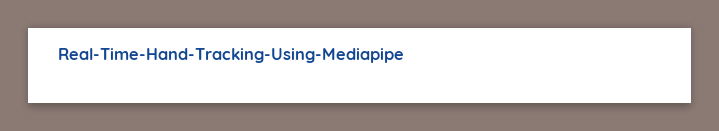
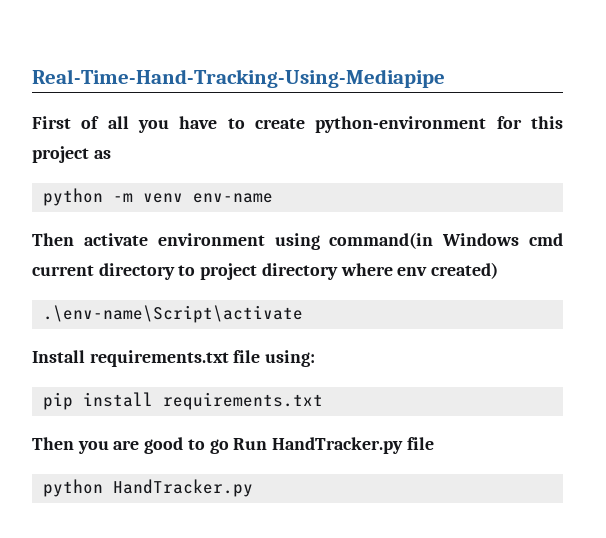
(404, 55) none -> [32,116,563,133] [32,146,111,163] [42,188,273,206] [32,232,563,250] [32,262,499,280] [42,305,303,323] [32,350,316,367] [42,392,323,410] [32,437,434,454] [42,479,253,497] // First of all you have to create python-environment for this project as // python -m venv env-name // Then activate environment using command(in Windows cmd current directory to project directory where env created) // .\env-name\Script\activate // Install requirements.txt file using: // pip install requirements.txt // Then you are good to go Run HandTracker.py file // python HandTracker.py

